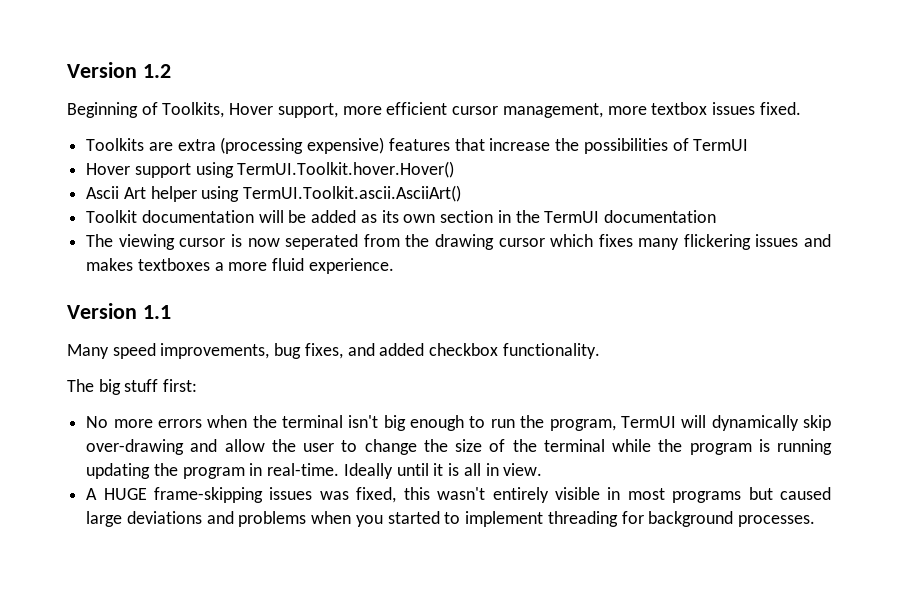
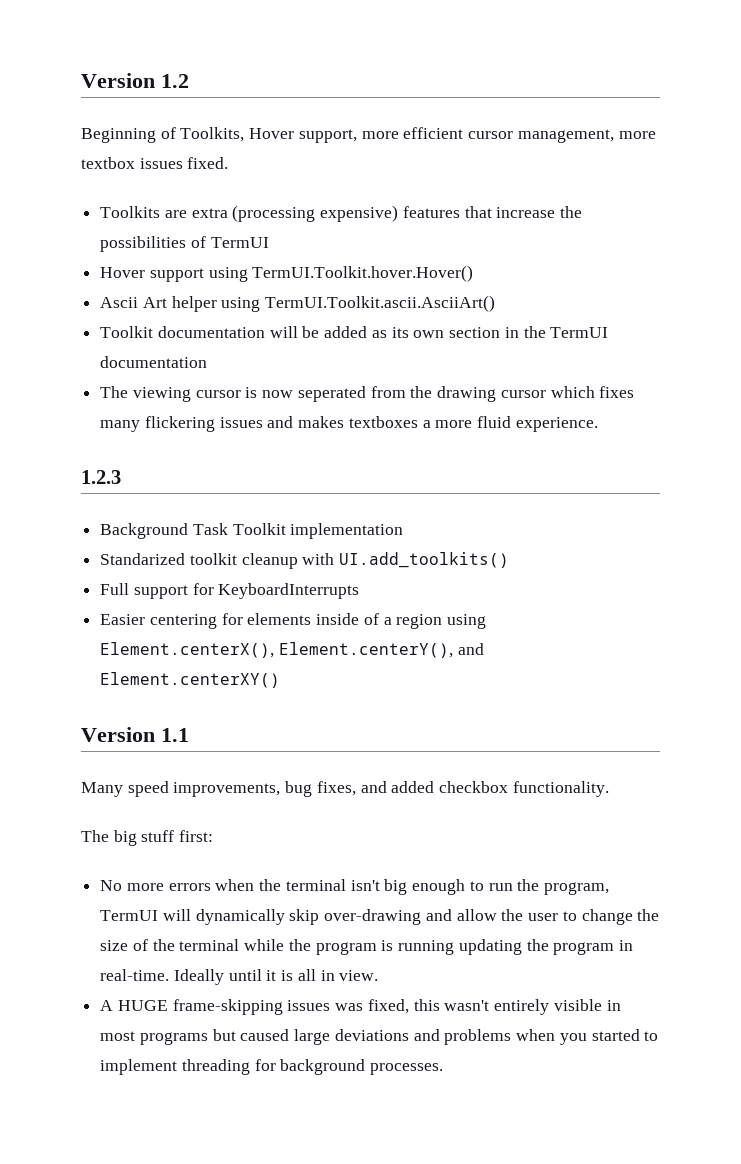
(394, 266) none -> [81,470,121,484] [100,523,404,539] [100,552,510,569] [100,583,360,599] [100,613,487,629] [100,642,484,658] [100,672,281,688] // 1.2.3 // Background Task Toolkit implementation // Standarized toolkit cleanup with UI.add_toolkits() // Full support for KeyboardInterrupts // Easier centering for elements inside of a region using Element.centerX(), Element.centerY(), and Element.centerXY()

